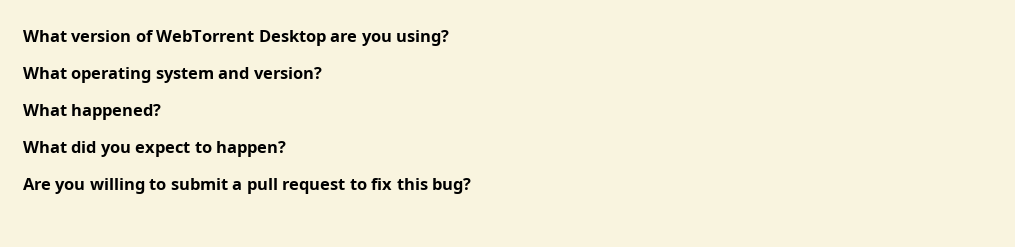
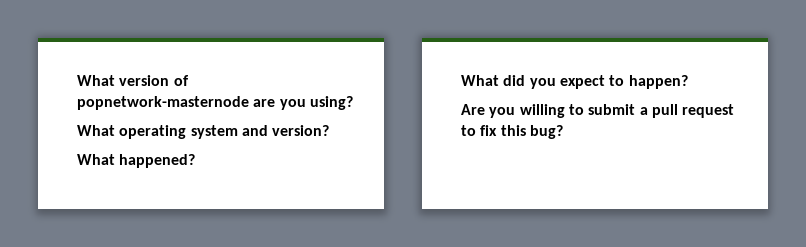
[156,30,326,46] WebTorrent Desktop -> [77,96,249,110] popnetwork-masternode

